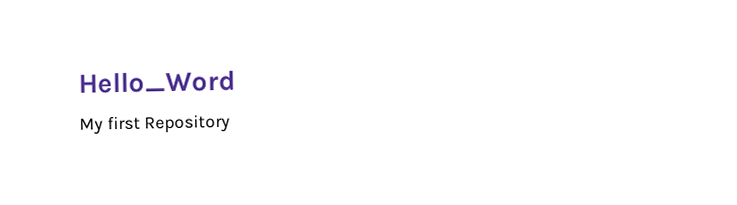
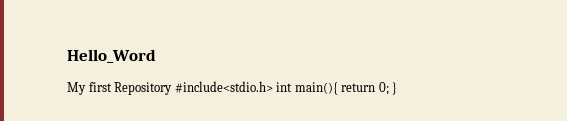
(231, 123) none -> [174,81,398,95] #include<stdio.h> int main(){ return 0; }

